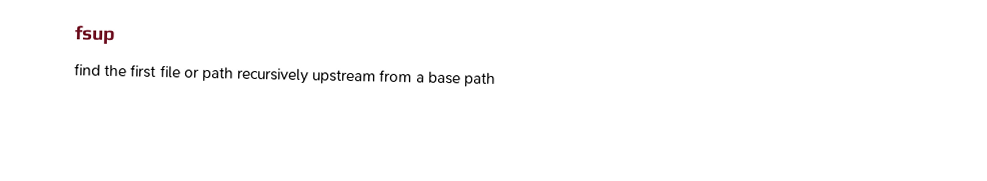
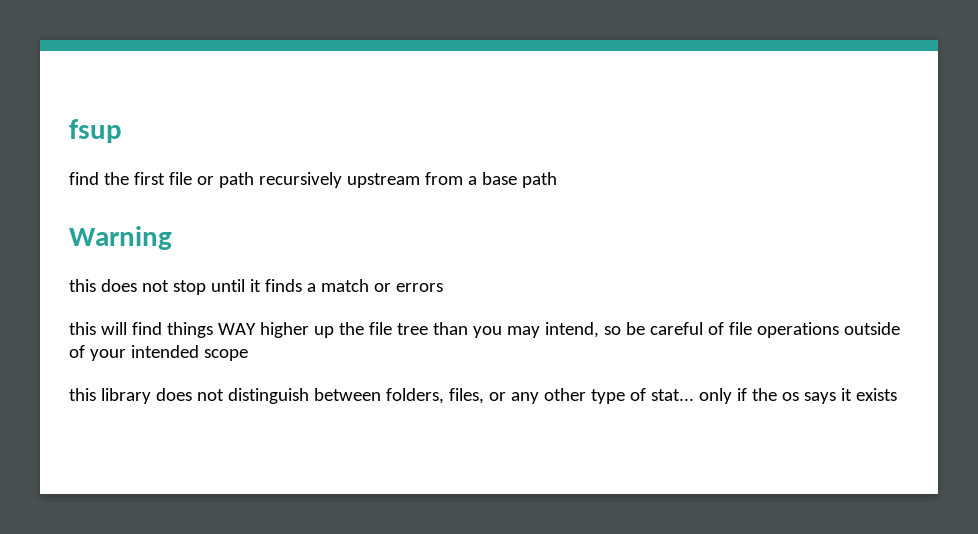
(497, 80) none -> [69,226,172,250] [69,279,443,295] [69,322,900,338] [69,345,248,361] [69,388,897,404] // Warning // this does not stop until it finds a match or errors // this will find things WAY higher up the file tree than you may intend, so be careful of file operations outside of your intended scope // this library does not distinguish between folders, files, or any other type of stat... only if the os says it exists

